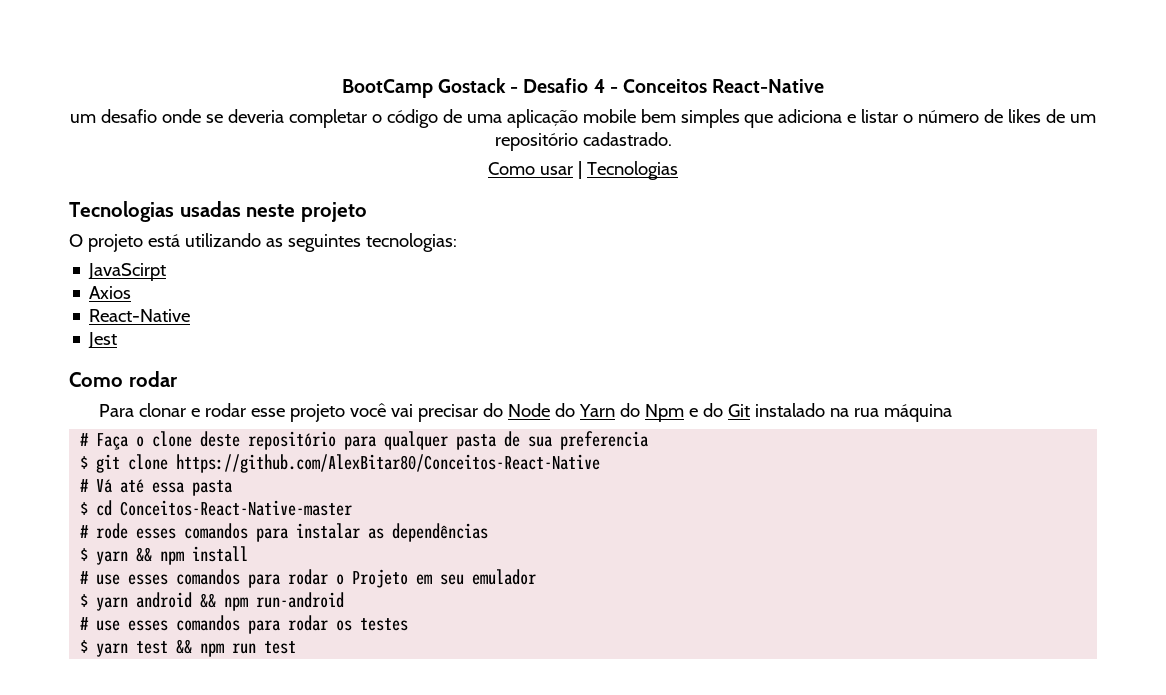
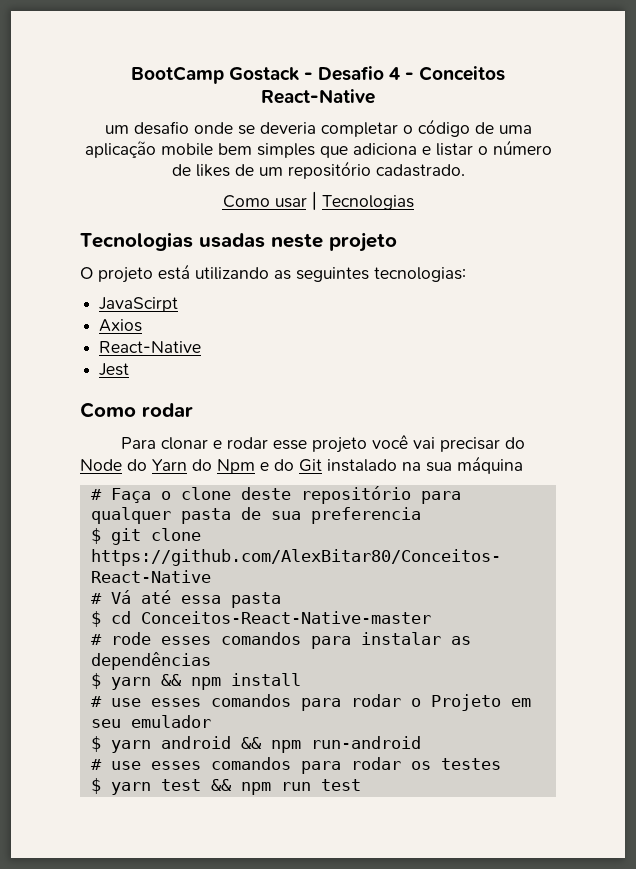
[853,408,879,417] rua -> [426,462,452,472] sua

